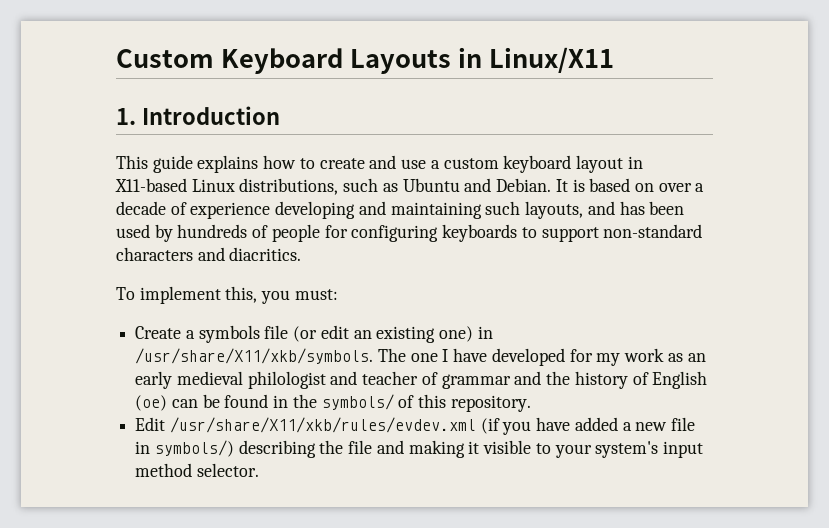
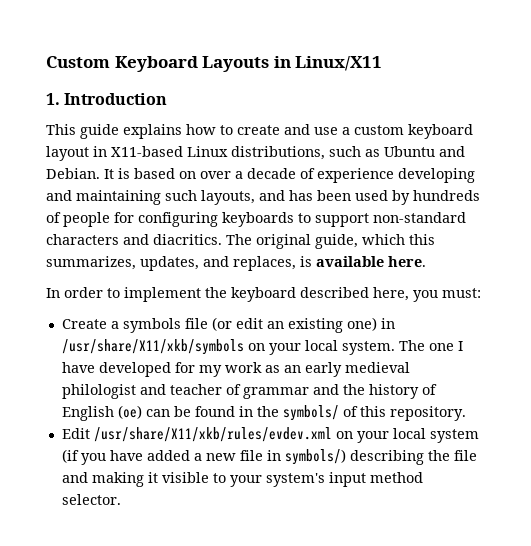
[116,286,258,304] // To implement this, -> [226,234,435,249] [46,256,426,271] [46,287,409,302] The original guide, which this summarizes, updates, and replaces, is available here. // In order to implement the keyboard described here,
[135,348,374,364] /usr/share/X11/xkb/symbols. -> [61,339,395,355] /usr/share/X11/xkb/symbols on your local system.
(476, 425) none -> [335,428,479,443] on your local system

